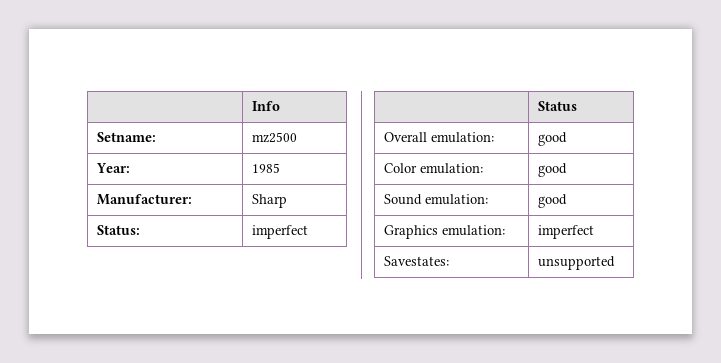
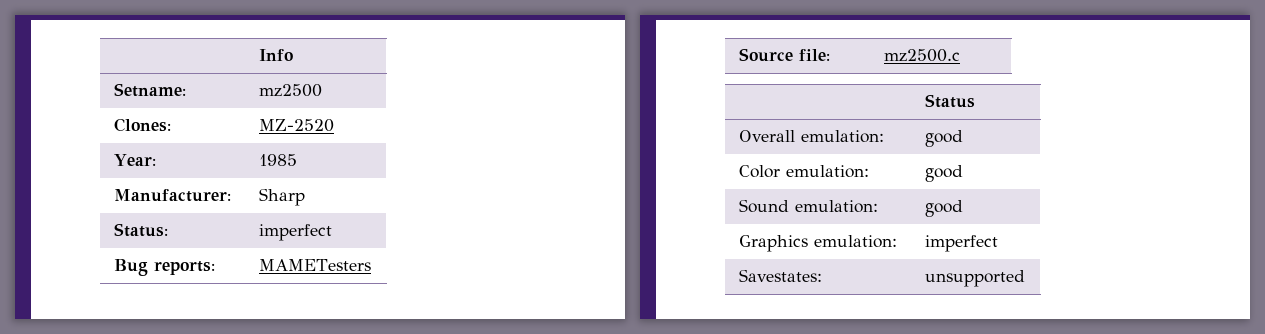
(297, 137) none -> [113,118,171,132] [258,119,334,132] // Clones: | MZ-2520
(308, 232) none -> [113,259,215,276] [258,259,371,271] [738,48,830,62] [883,49,960,62] // Bug reports: | MAMETesters // Source file: | mz2500.c

